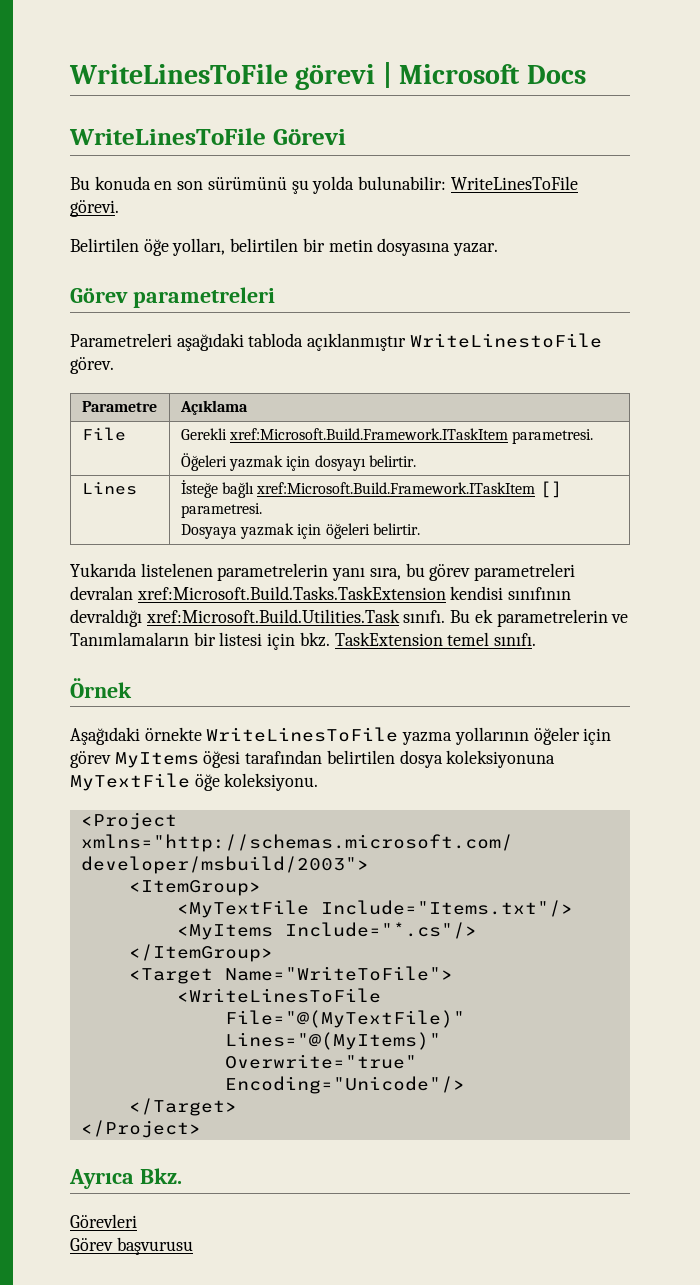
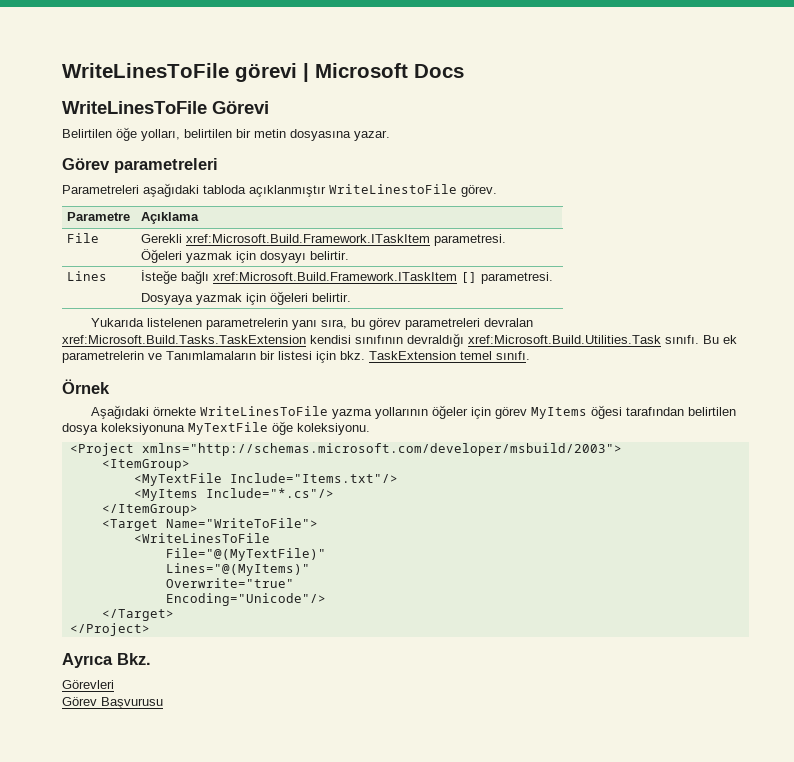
[70,176,578,194] [70,200,119,217] // Bu konuda en son sürümünü şu yolda bulunabilir: WriteLinesToFile görevi. -> (269, 107) none
[116,1237,193,1255] başvurusu -> [101,697,163,709] Başvurusu

